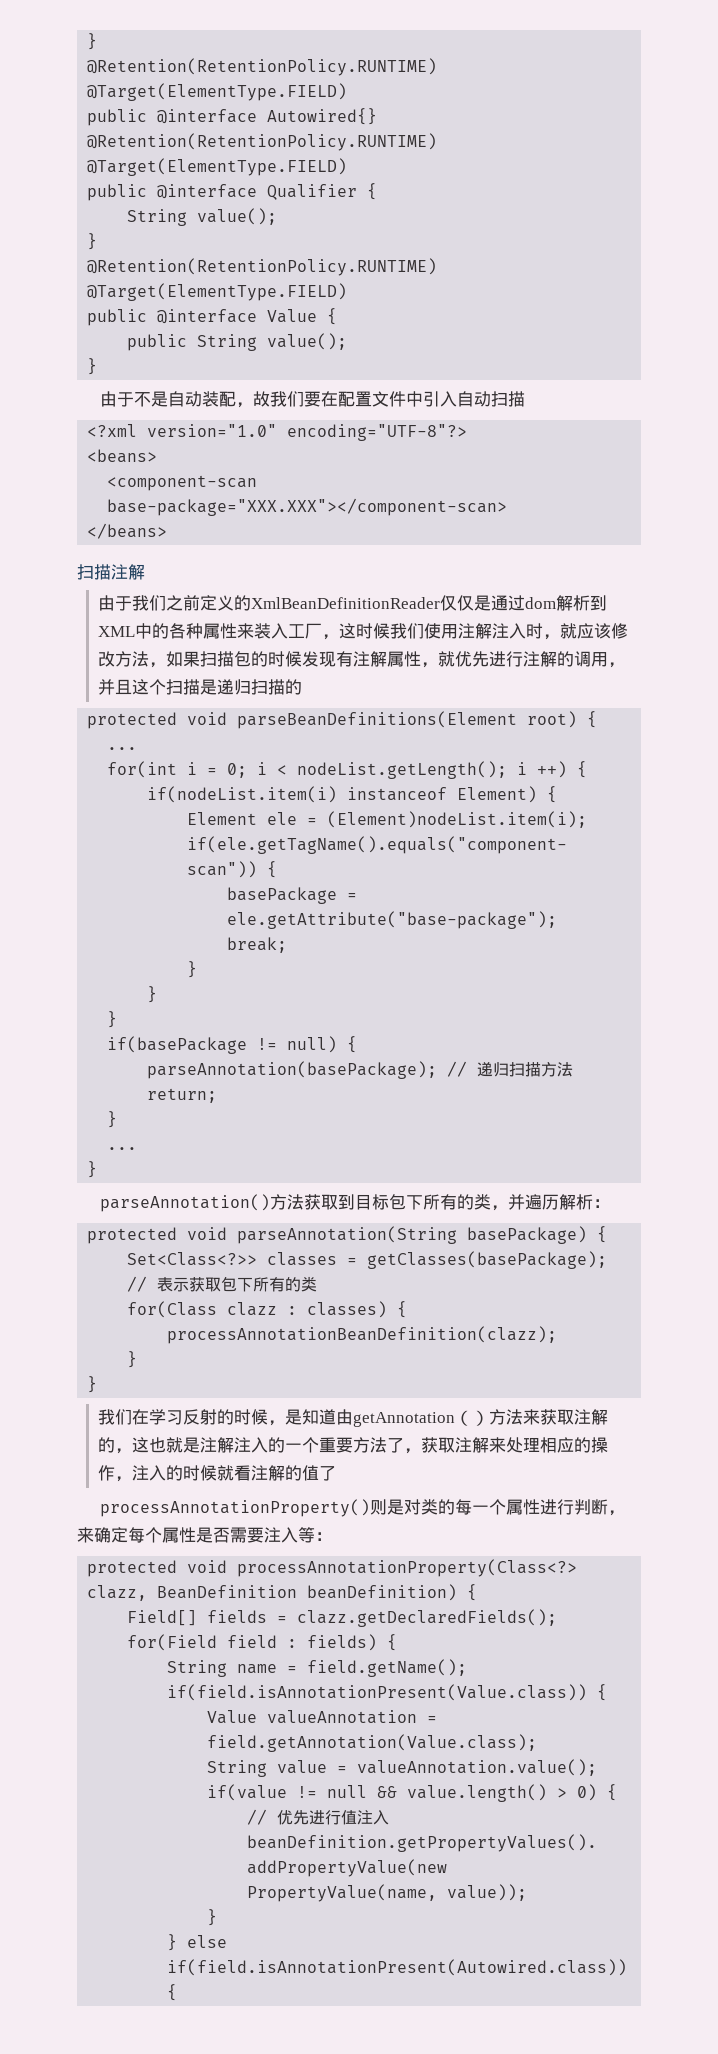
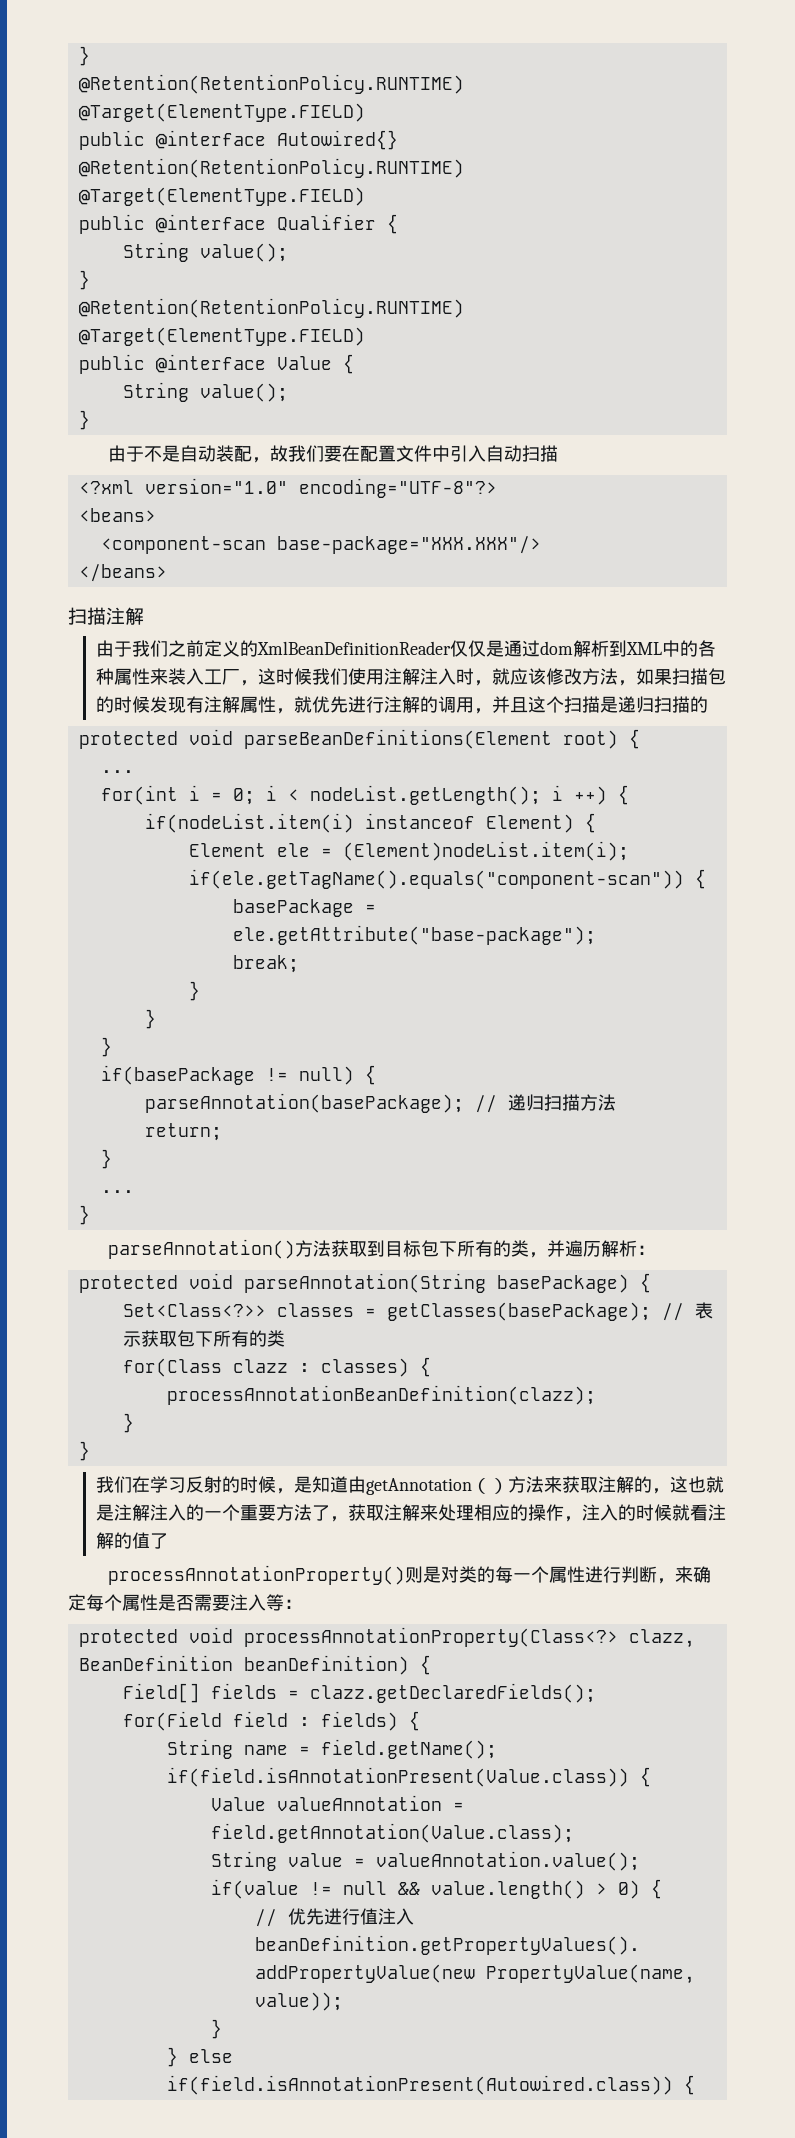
[127,334,188,351] public -> (354, 364) none
[107,498,508,516] base-package="XXX.XXX"></component-scan> -> [276,536,541,554] base-package="XXX.XXX"/>

